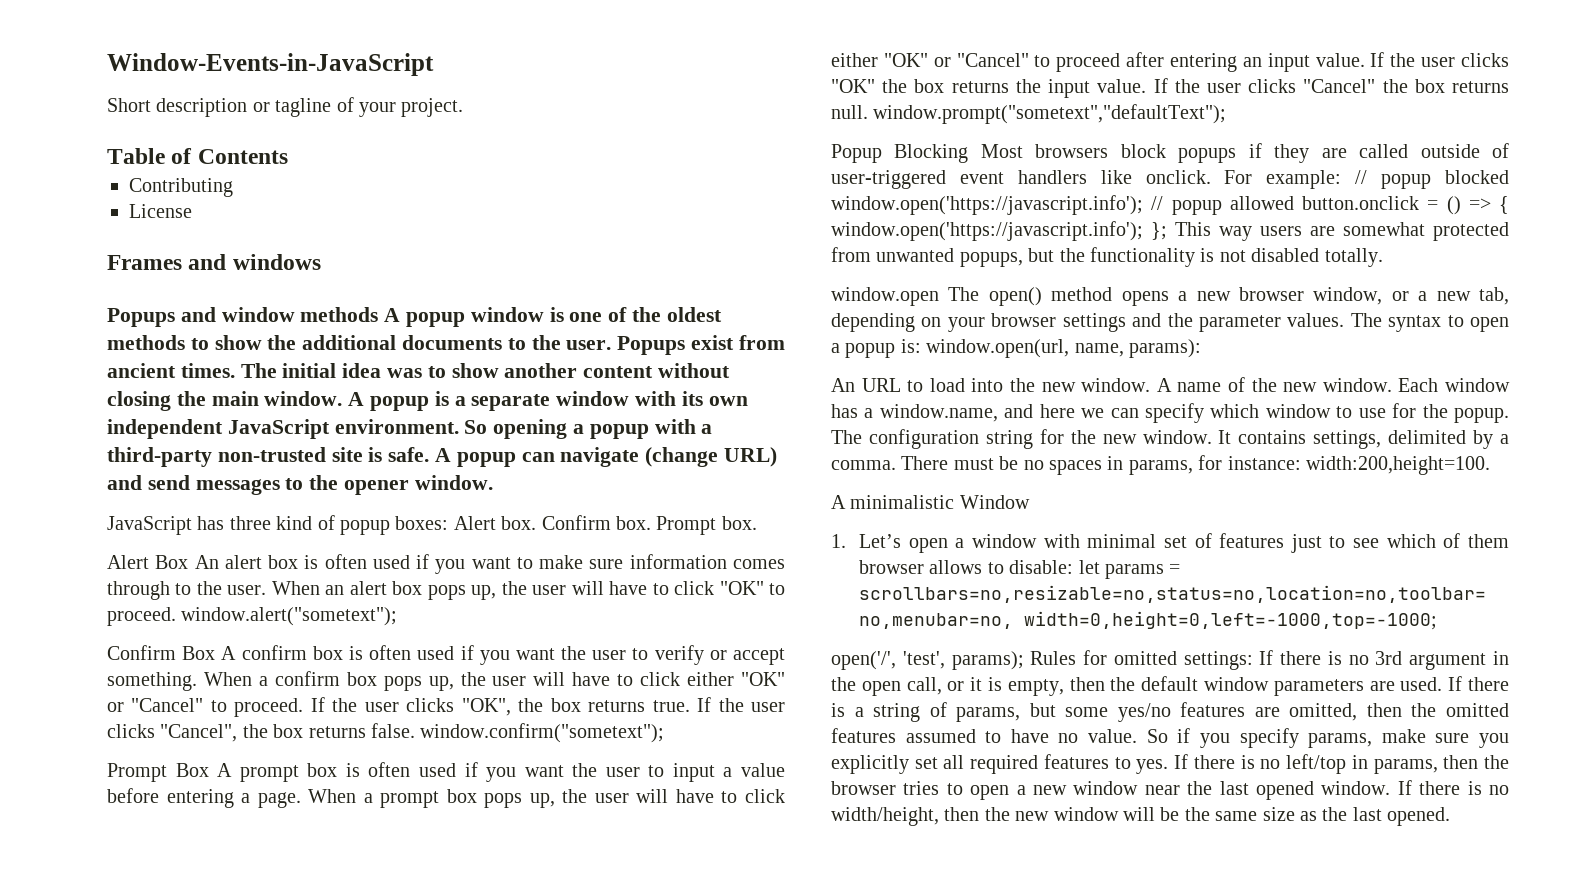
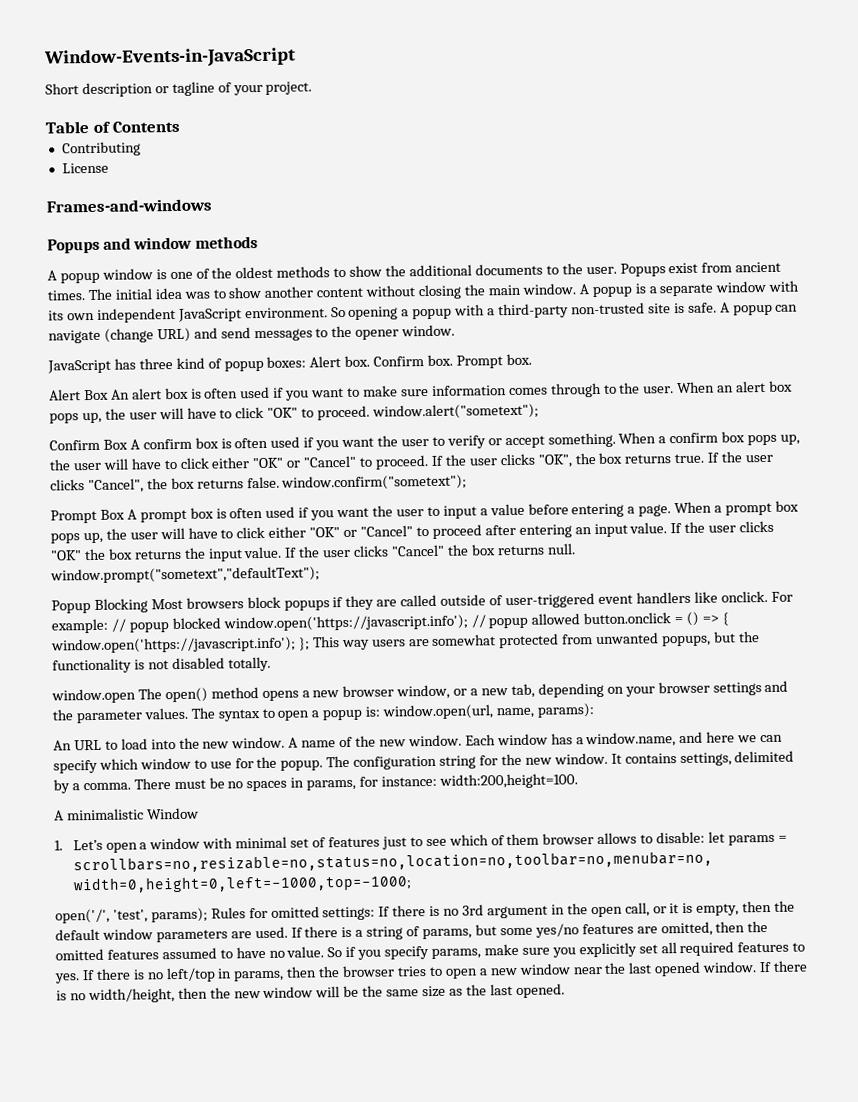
[107,254,321,270] Frames and windows -> [46,198,212,213] Frames-and-windows
(379, 314) none -> (258, 242) //

